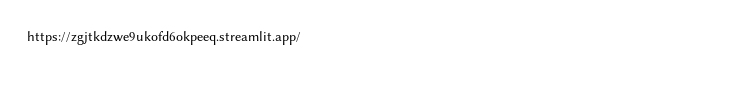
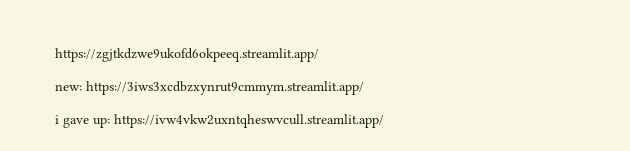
(301, 38) none -> [55,81,364,95] [55,114,384,128] // new: https://3iws3xcdbzxynrut9cmmym.streamlit.app/ // i gave up: https://ivw4vkw2uxntqheswvcull.streamlit.app/

